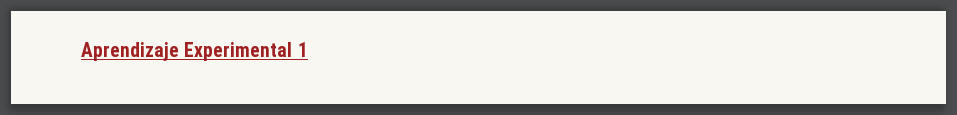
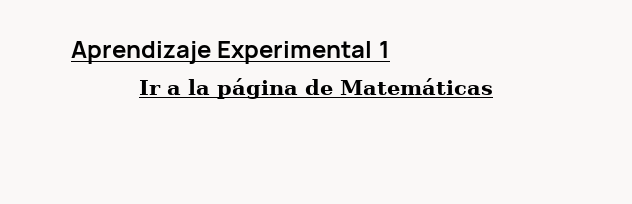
(308, 49) none -> [139,78,493,99] // Ir a la página de Matemáticas

